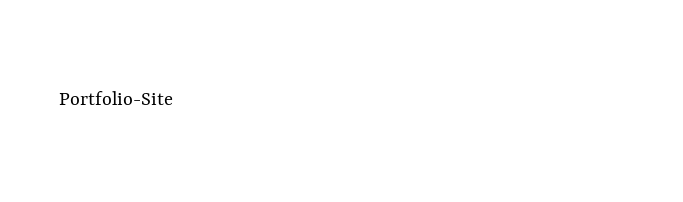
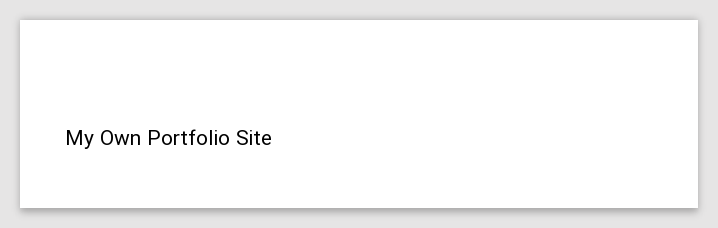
[59,91,173,105] Portfolio-Site -> [65,129,272,149] My Own Portfolio Site

